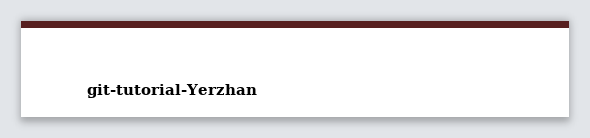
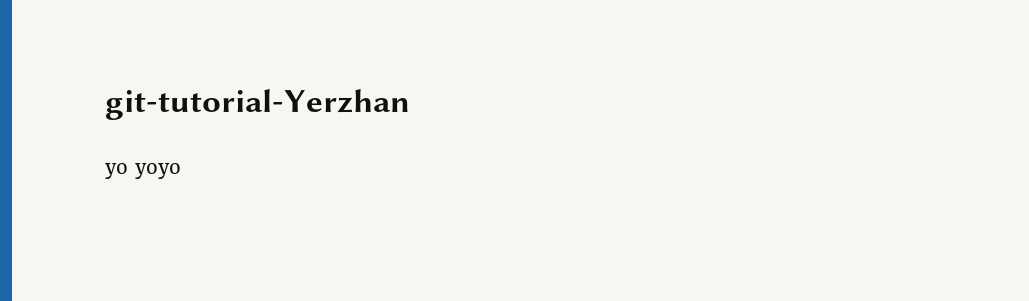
(257, 91) none -> [105,163,181,179] // yo yoyo

